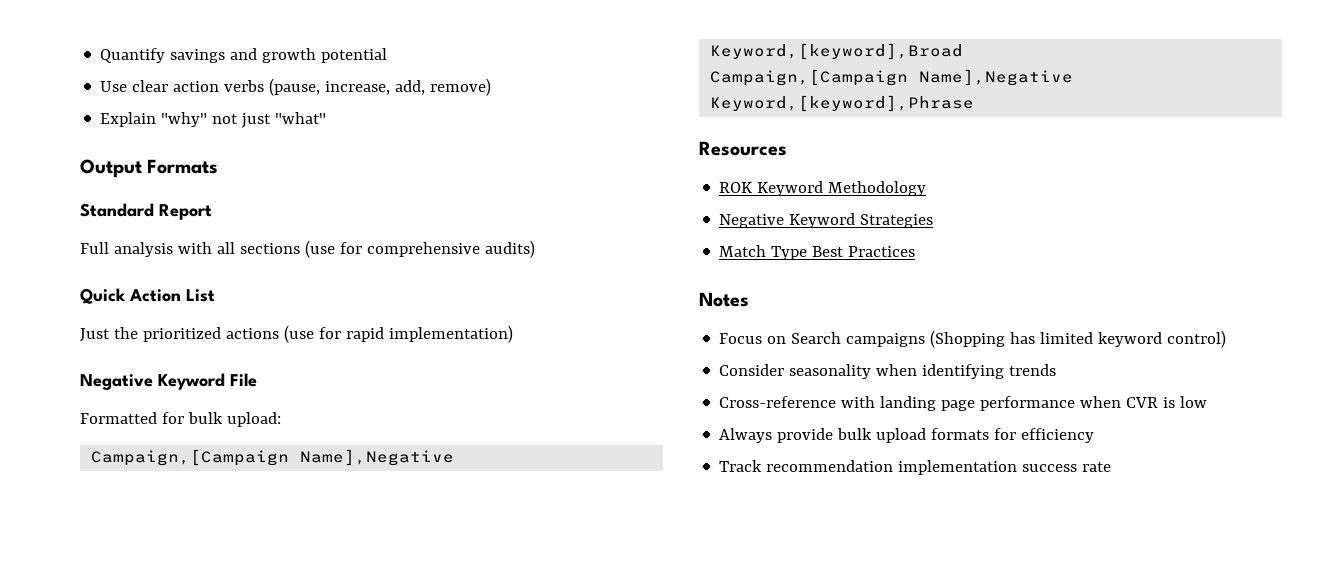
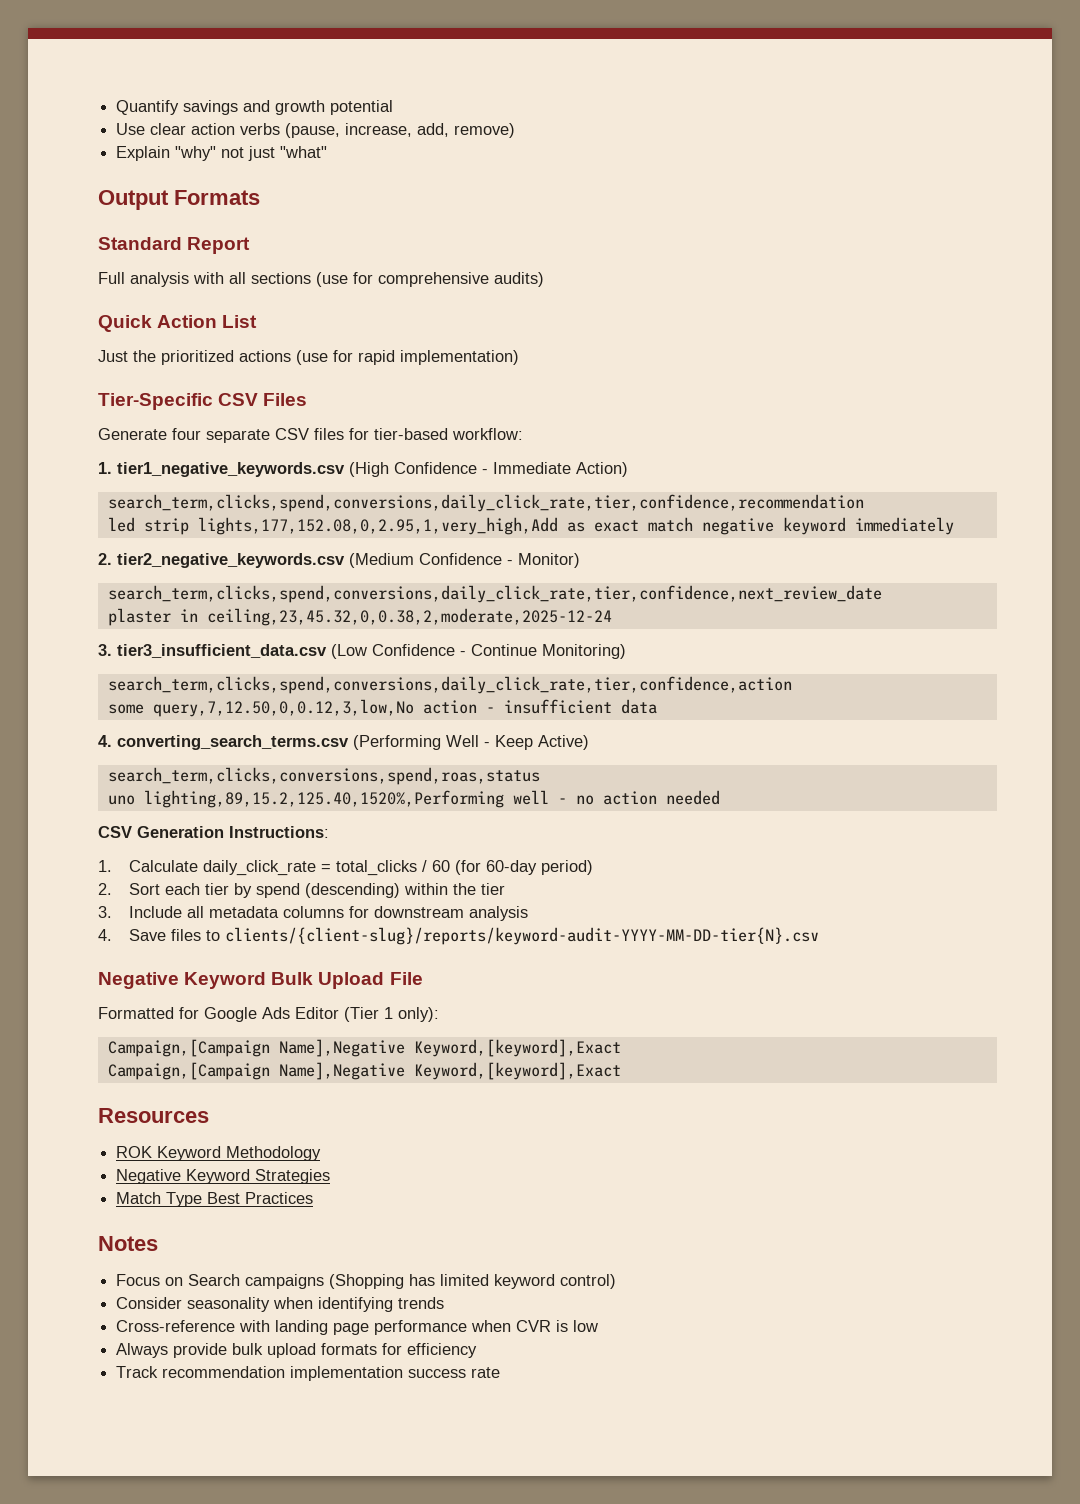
[80,373,225,390] // Negative Keyword -> [98,393,308,410] [98,428,523,443] [98,462,628,477] [107,494,864,512] [107,517,954,535] [98,553,580,568] [107,585,882,603] [107,608,612,626] [98,644,626,659] [107,676,792,694] [107,699,657,717] [98,735,589,750] [107,767,540,785] [107,790,720,808] [98,826,329,838] [98,860,594,876] [98,883,506,898] [98,906,529,921] [98,927,820,945] [98,972,385,989] // Tier-Specific CSV Files // Generate four separate CSV files for tier-based workflow: // 1. tier1_negative_keywords.csv (High Confidence - Immediate Action) // search_term,clicks,spend,conversions,daily_click_rate,tier,confidence,recommendation // led strip lights,177,152.08,0,2.95,1,very_high,Add as exact match negative keyword immediately // 2. tier2_negative_keywords.csv (Medium Confidence - Monitor) // search_term,clicks,spend,conversions,daily_click_rate,tier,confidence,next_review_date // plaster in ceiling,23,45.32,0,0.38,2,moderate,2025-12-24 // 3. tier3_insufficient_data.csv (Low Confidence - Continue Monitoring) // search_term,clicks,spend,conversions,daily_click_rate,tier,confidence,action // some query,7,12.50,0,0.12,3,low,No action - insufficient data // 4. converting_search_terms.csv (Performing Well - Keep Active) // search_term,clicks,conversions,spend,roas,status // uno lighting,89,15.2,125.40,1520%,Performing well - no action needed // CSV Generation Instructions: // 1. Calculate daily_click_rate = total_clicks / 60 (for 60-day period) // 2. Sort each tier by spend (descending) within the tier // 3. Include all metadata columns for downstream analysis // 4. Save files to clients/{client-slug}/reports/keyword-audit-YYYY-MM-DD-tier{N}.csv // Negative Keyword Bulk Upload
[187,412,281,427] [91,449,455,466] [710,43,964,60] [710,69,1074,86] [710,95,975,112] bulk upload: // Campaign,[Campaign Name],Negative Keyword,[keyword],Broad // Campaign,[Campaign Name],Negative Keyword,[keyword],Phrase -> [204,1007,439,1022] [107,1039,621,1057] [107,1062,621,1080] Google Ads Editor (Tier 1 only): // Campaign,[Campaign Name],Negative Keyword,[keyword],Exact // Campaign,[Campaign Name],Negative Keyword,[keyword],Exact

